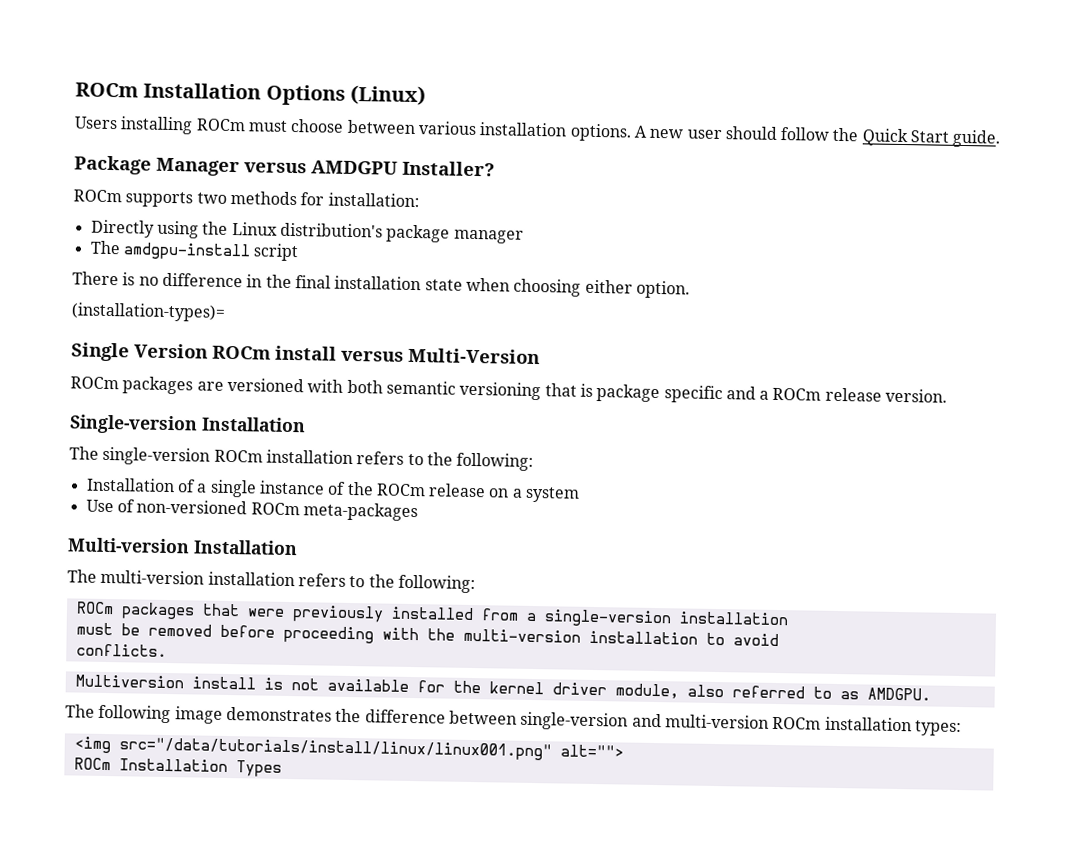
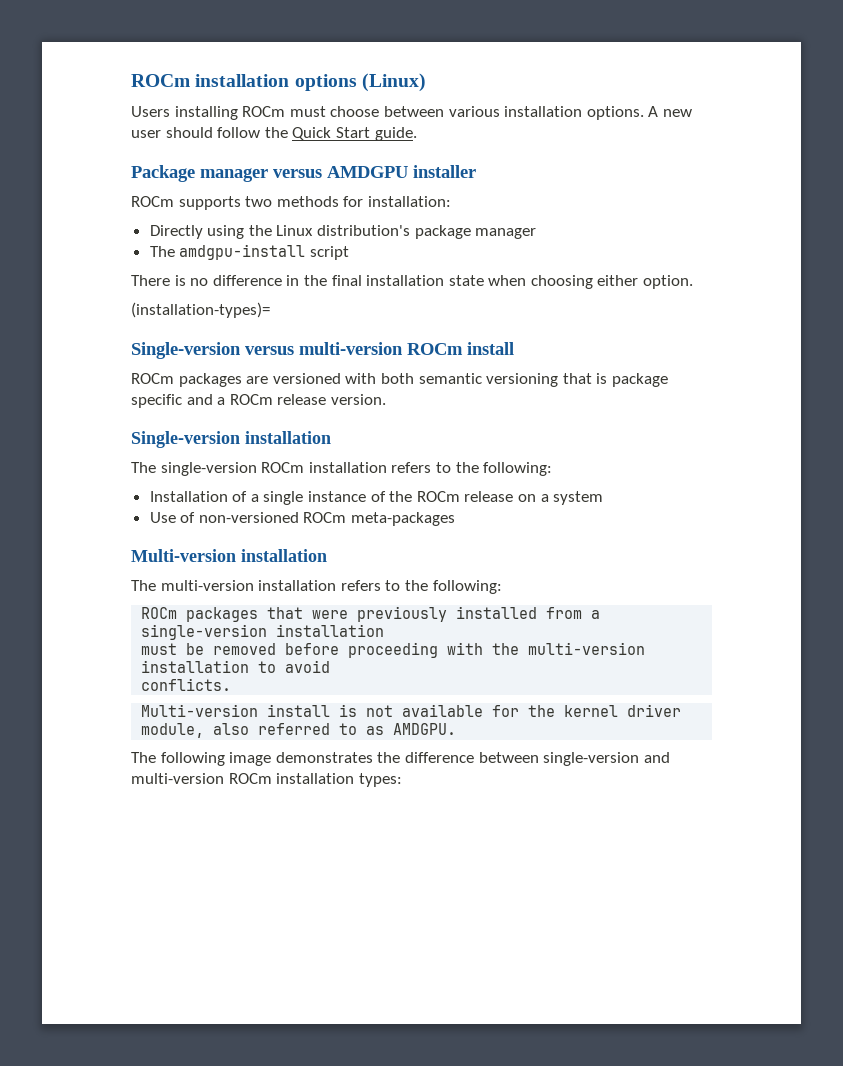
[75,82,346,106] ROCm Installation Options -> [131,74,357,91] ROCm installation options
[156,157,240,177] Manager -> [200,168,268,182] manager
[402,160,495,177] Installer? -> [413,165,476,178] installer
[71,342,208,362] Single Version -> [131,342,403,359] Single-version versus multi-version
[341,347,540,365] versus Multi-Version -> (514, 348) none
[201,416,306,433] Installation -> [245,431,331,444] installation
[193,539,298,556] Installation -> [241,549,327,562] installation
[74,674,184,689] Multiversion -> [141,704,259,717] Multi-version
[73,736,624,761] [73,757,282,777] // <img src="/data/tutorials/install/linux/linux001.png" alt=""> // ROCm Installation Types -> (402, 780) none

